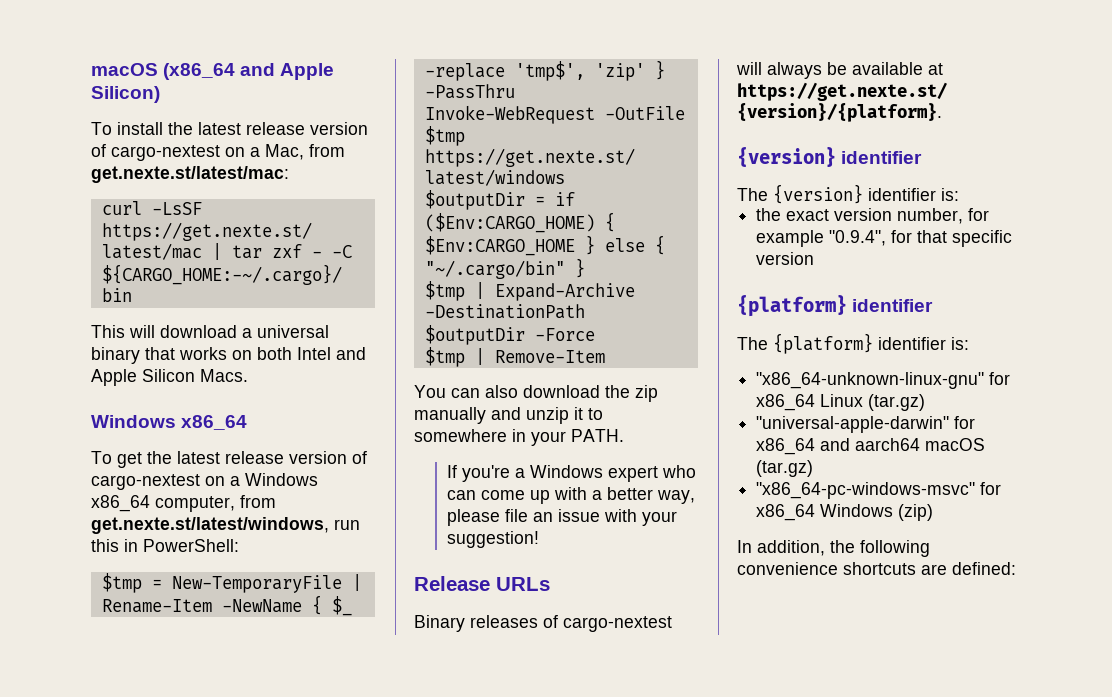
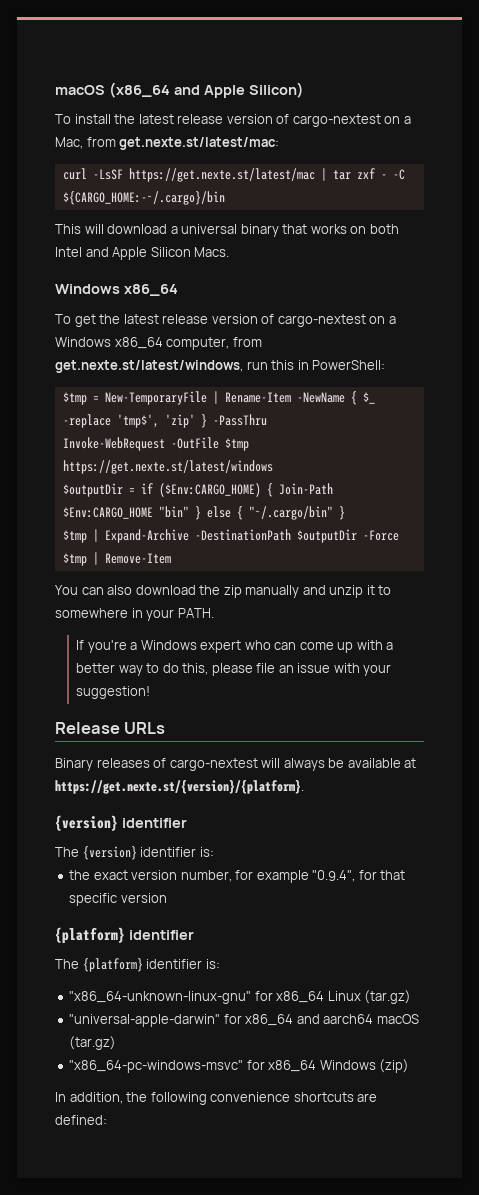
[424,236,575,256] $Env:CARGO_HOME -> [278,483,333,495] [62,506,189,519] Join-Path $Env:CARGO_HOME "bin"
[657,490,696,504] way, -> [118,663,209,676] way to do this,

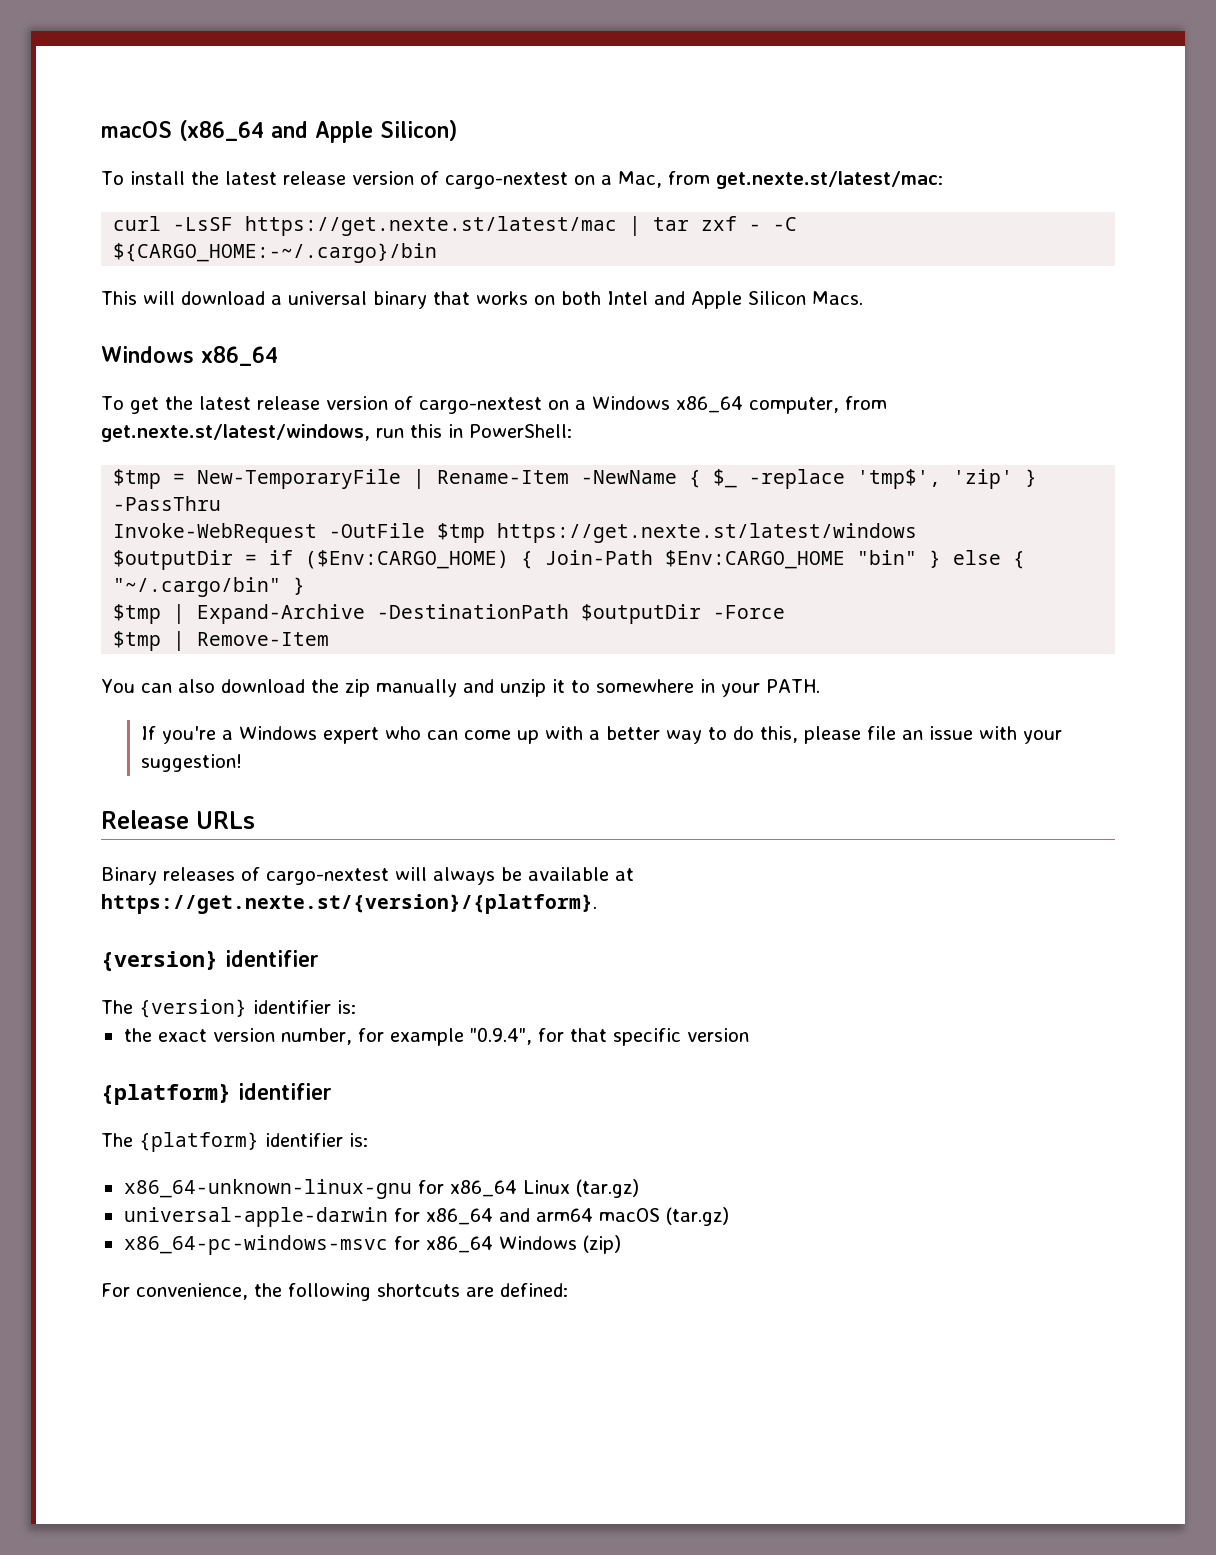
[69,991,252,1004] "x86_64-unknown-linux-gnu" -> [123,1179,412,1199] x86_64-unknown-linux-gnu
[69,1014,221,1027] "universal-apple-darwin" -> [123,1207,388,1227] universal-apple-darwin
[323,1014,374,1024] aarch64 -> [535,1208,593,1222] arm64
[69,1060,244,1073] "x86_64-pc-windows-msvc" -> [123,1235,388,1255] x86_64-pc-windows-msvc
[55,1092,123,1104] In addition, -> [101,1283,248,1300] For convenience,
[210,1092,291,1102] convenience -> (371, 1292) none

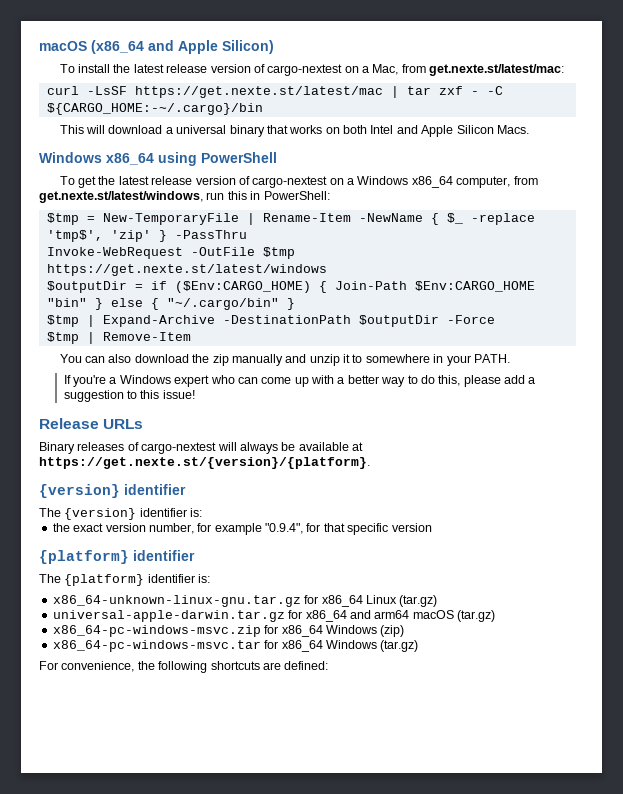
(278, 356) none -> [158,152,277,166] using PowerShell
[866,726,1062,744] [140,754,242,772] file an issue with your suggestion! -> [504,375,536,384] [63,390,195,402] add a suggestion to this issue!
[123,1179,412,1199] x86_64-unknown-linux-gnu -> [52,595,301,607] x86_64-unknown-linux-gnu.tar.gz
[123,1207,388,1227] universal-apple-darwin -> [52,610,285,622] universal-apple-darwin.tar.gz
[123,1235,388,1255] x86_64-pc-windows-msvc -> [52,625,261,637] x86_64-pc-windows-msvc.zip
(621, 1244) none -> [52,640,419,652] // x86_64-pc-windows-msvc.tar for x86_64 Windows (tar.gz)

